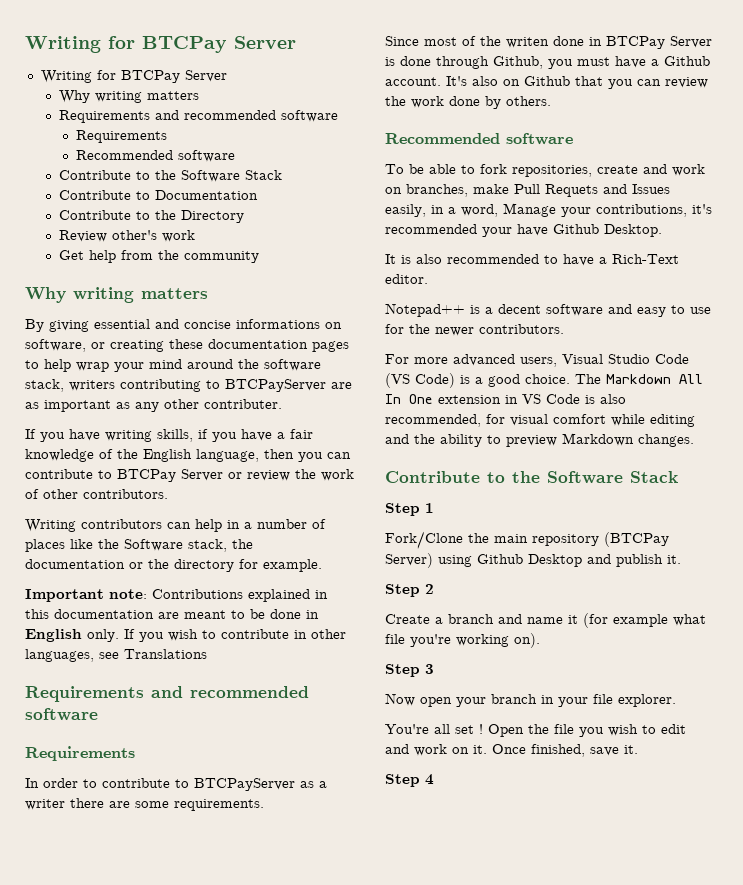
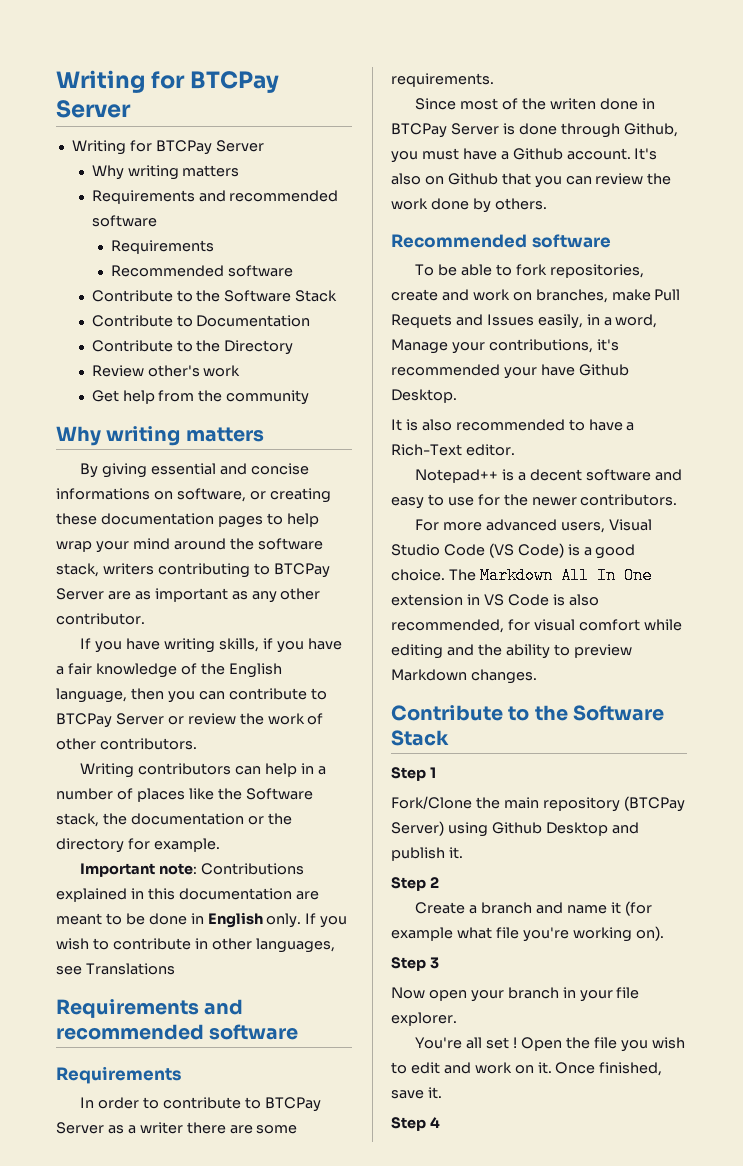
[225,379,326,392] BTCPayServer -> [273,563,330,578] [56,588,104,600] BTCPay Server
[204,399,282,409] contributer. -> [56,613,145,625] contributor.
[194,778,295,791] BTCPayServer -> [264,1097,321,1112] [56,1122,104,1134] BTCPay Server

